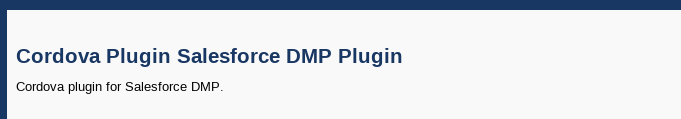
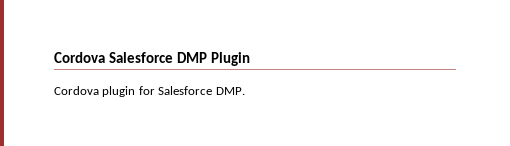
[16,48,171,67] Cordova Plugin -> [54,52,105,63] Cordova

